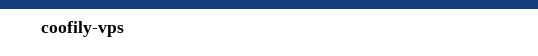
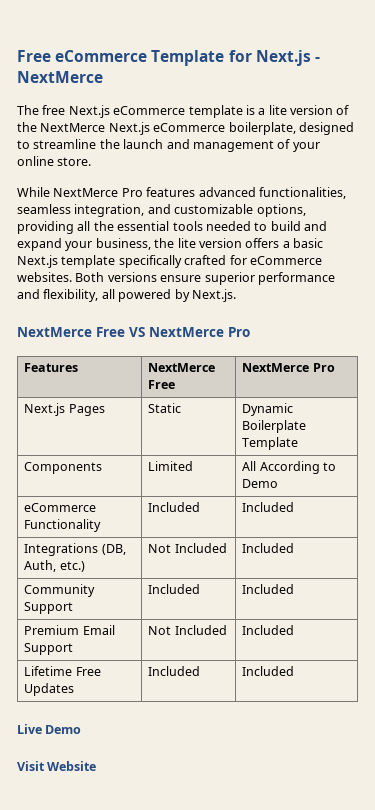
[41,21,124,37] coofily-vps -> [17,50,320,66] [17,71,103,83] [17,105,350,118] [17,122,354,135] [17,139,320,152] [17,156,92,166] [17,187,346,199] [17,204,306,217] [17,221,327,234] [17,238,323,251] [17,255,322,268] [17,272,335,285] [17,289,236,302] [17,327,250,337] [24,363,79,372] [148,363,216,372] [148,380,176,389] [242,363,335,372] [24,403,105,416] [148,403,182,413] [242,403,294,416] [242,420,307,433] [242,437,299,450] [24,462,103,474] [148,461,194,471] [242,461,337,474] [242,479,279,488] [24,503,97,512] [24,519,102,532] [148,502,201,512] [242,502,295,512] [24,543,126,556] [24,560,85,572] [148,543,227,553] [242,543,295,553] [24,584,96,597] [24,602,74,614] [148,584,201,594] [242,584,295,594] [24,625,115,635] [24,643,74,655] [148,625,227,635] [242,625,295,635] [24,666,101,676] [24,683,75,696] [148,666,201,676] [242,666,295,676] [17,724,82,734] [17,761,97,771] Free eCommerce Template for Next.js - NextMerce // The free Next.js eCommerce template is a lite version of the NextMerce Next.js eCommerce boilerplate, designed to streamline the launch and management of your online store. // While NextMerce Pro features advanced functionalities, seamless integration, and customizable options, providing all the essential tools needed to build and expand your business, the lite version offers a basic Next.js template specifically crafted for eCommerce websites. Both versions ensure superior performance and flexibility, all powered by Next.js. // NextMerce Free VS NextMerce Pro // Features | NextMerce Free | NextMerce Pro // Next.js Pages | Static | Dynamic Boilerplate Template // Components | Limited | All According to Demo // eCommerce Functionality | Included | Included // Integrations (DB, Auth, etc.) | Not Included | Included // Community Support | Included | Included // Premium Email Support | Not Included | Included // Lifetime Free Updates | Included | Included // Live Demo // Visit Website

